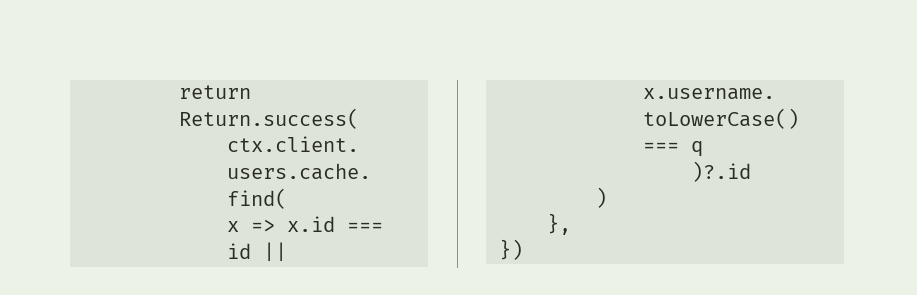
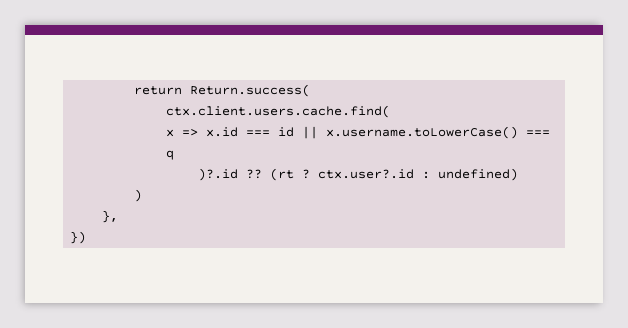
(751, 171) none -> [245,168,518,181] ?? (rt ? ctx.user?.id : undefined)

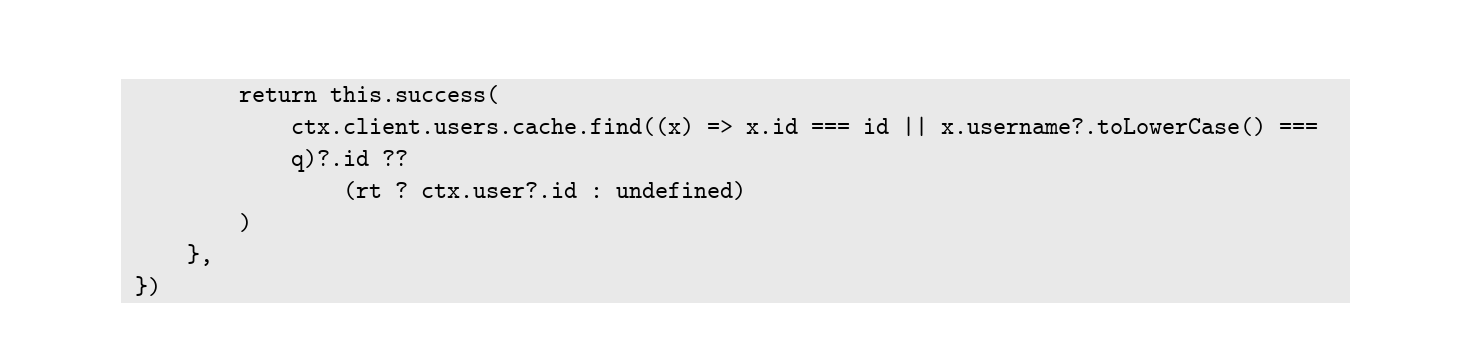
[189,84,310,97] [165,105,390,118] [165,129,174,137] Return.success( // ctx.client.users.cache.find( // x -> [329,85,499,104] [290,117,694,136] this.success( // ctx.client.users.cache.find((x)
[325,126,550,139] [165,150,174,160] [197,168,262,181] x.username.toLowerCase() === q // )?.id ?? -> [940,117,1318,136] [290,149,408,172] x.username?.toLowerCase() === q)?.id ?? //

